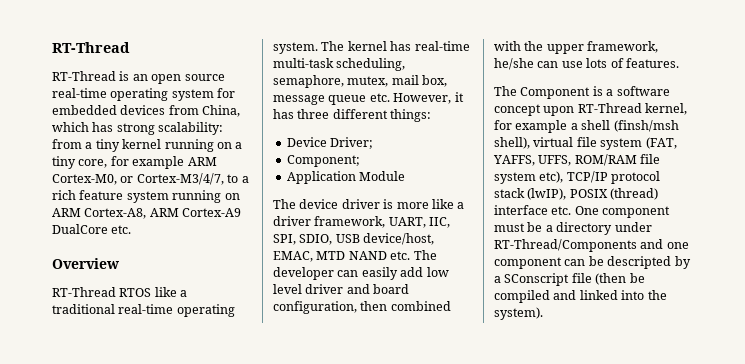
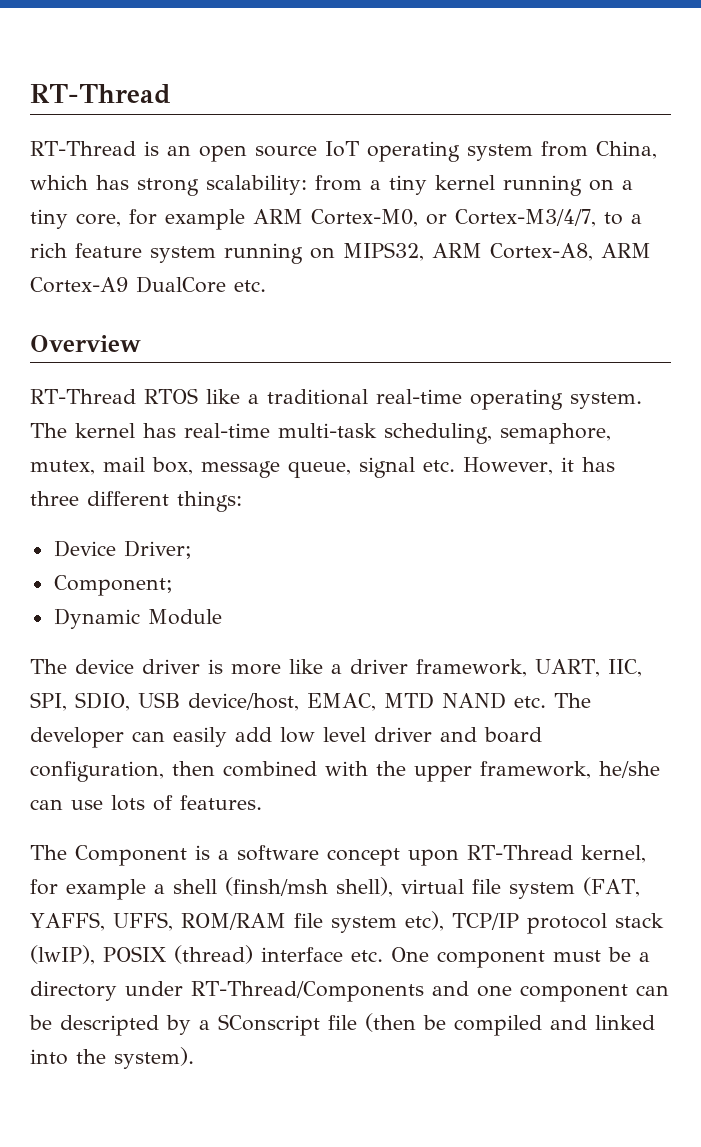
[52,88,107,98] real-time -> [325,141,359,157] IoT
[217,88,236,98] [52,105,166,115] for embedded devices -> (533, 152) none
(240, 196) none -> [343,242,424,261] MIPS32,
[328,95,367,105] queue -> [288,457,415,478] queue, signal
[286,171,356,184] Application -> [53,608,140,629] Dynamic

